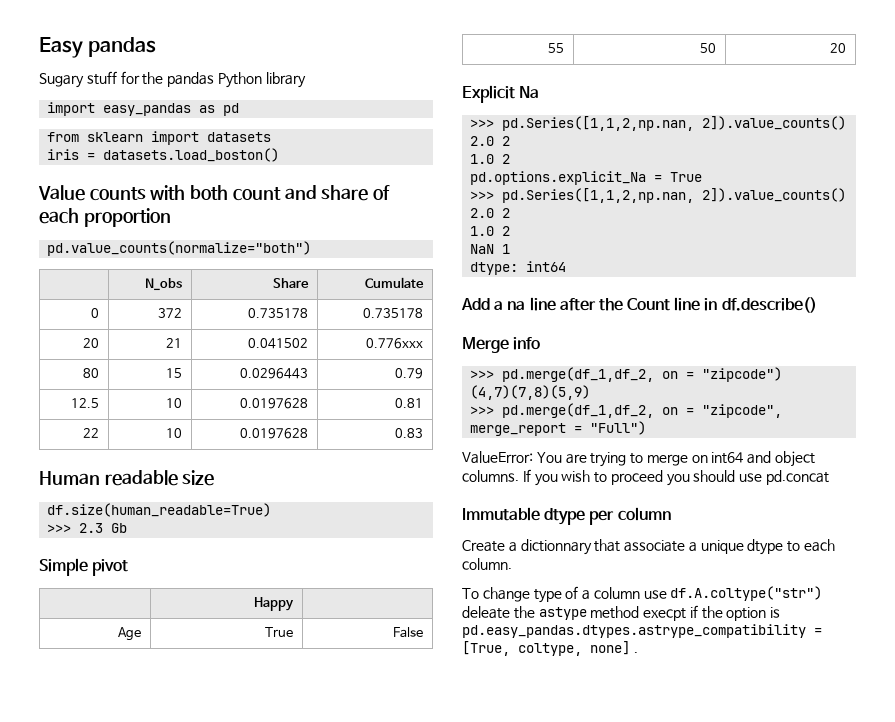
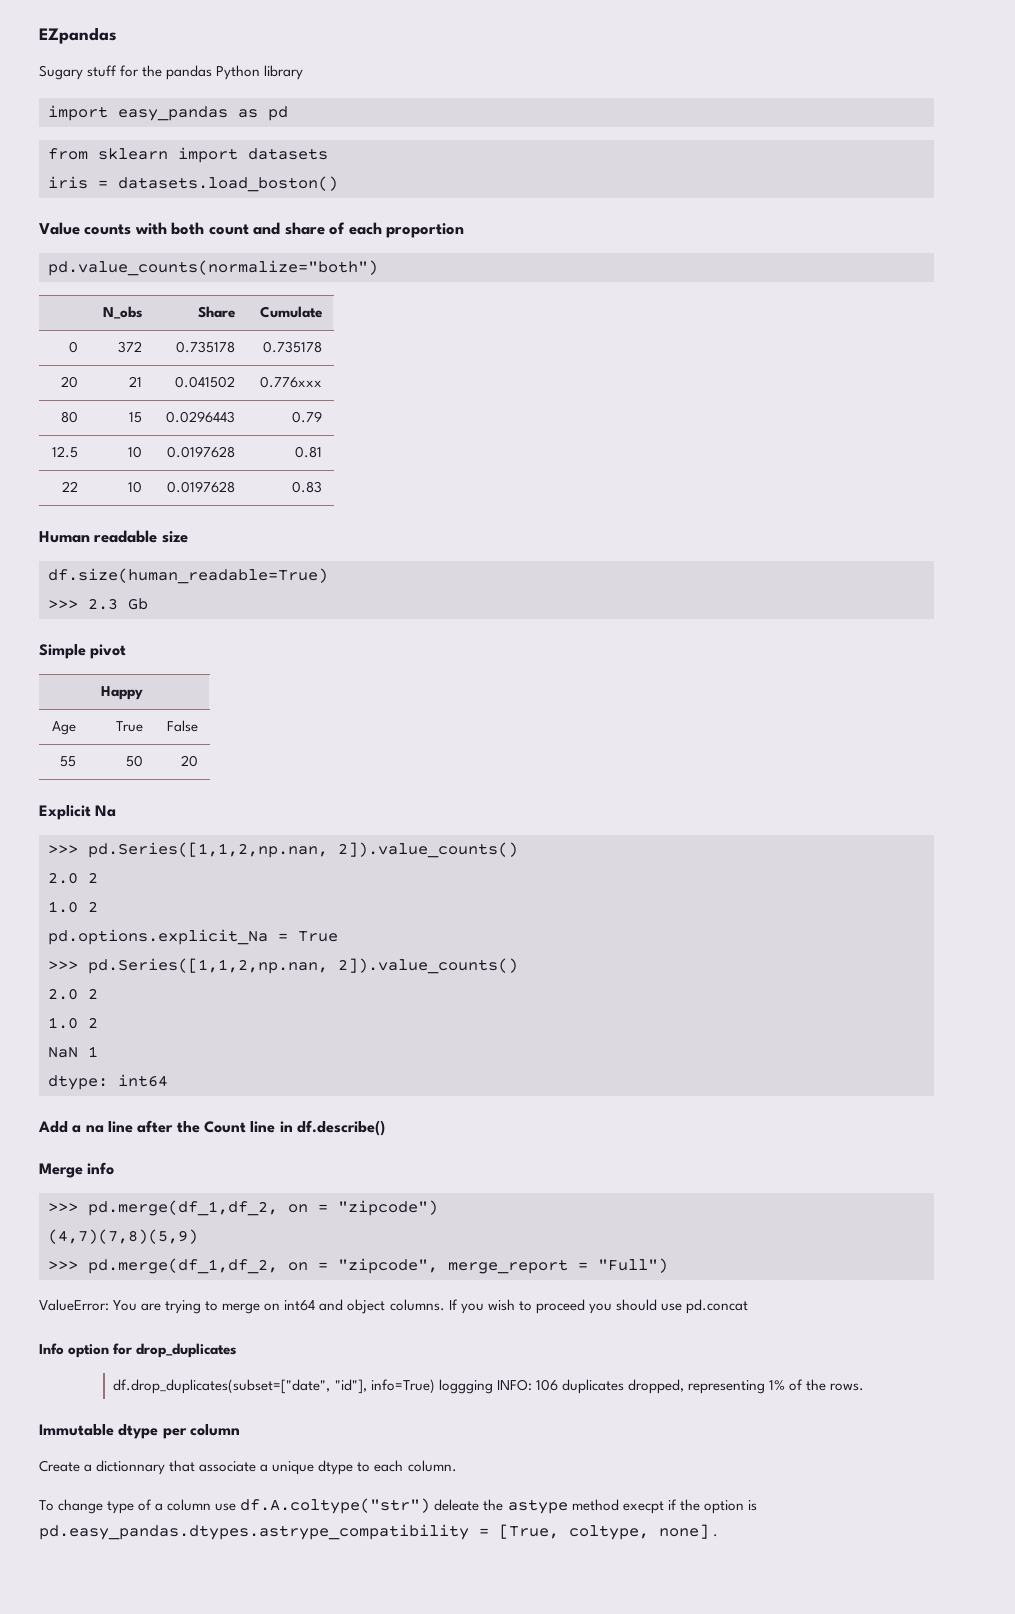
[39,37,157,58] Easy pandas -> [39,27,117,44] EZpandas
(830, 477) none -> [39,1343,237,1358] [113,1379,865,1394] // Info option for drop_duplicates // df.drop_duplicates(subset=["date", "id"], info=True) loggging INFO: 106 duplicates dropped, representing 1% of the rows.

